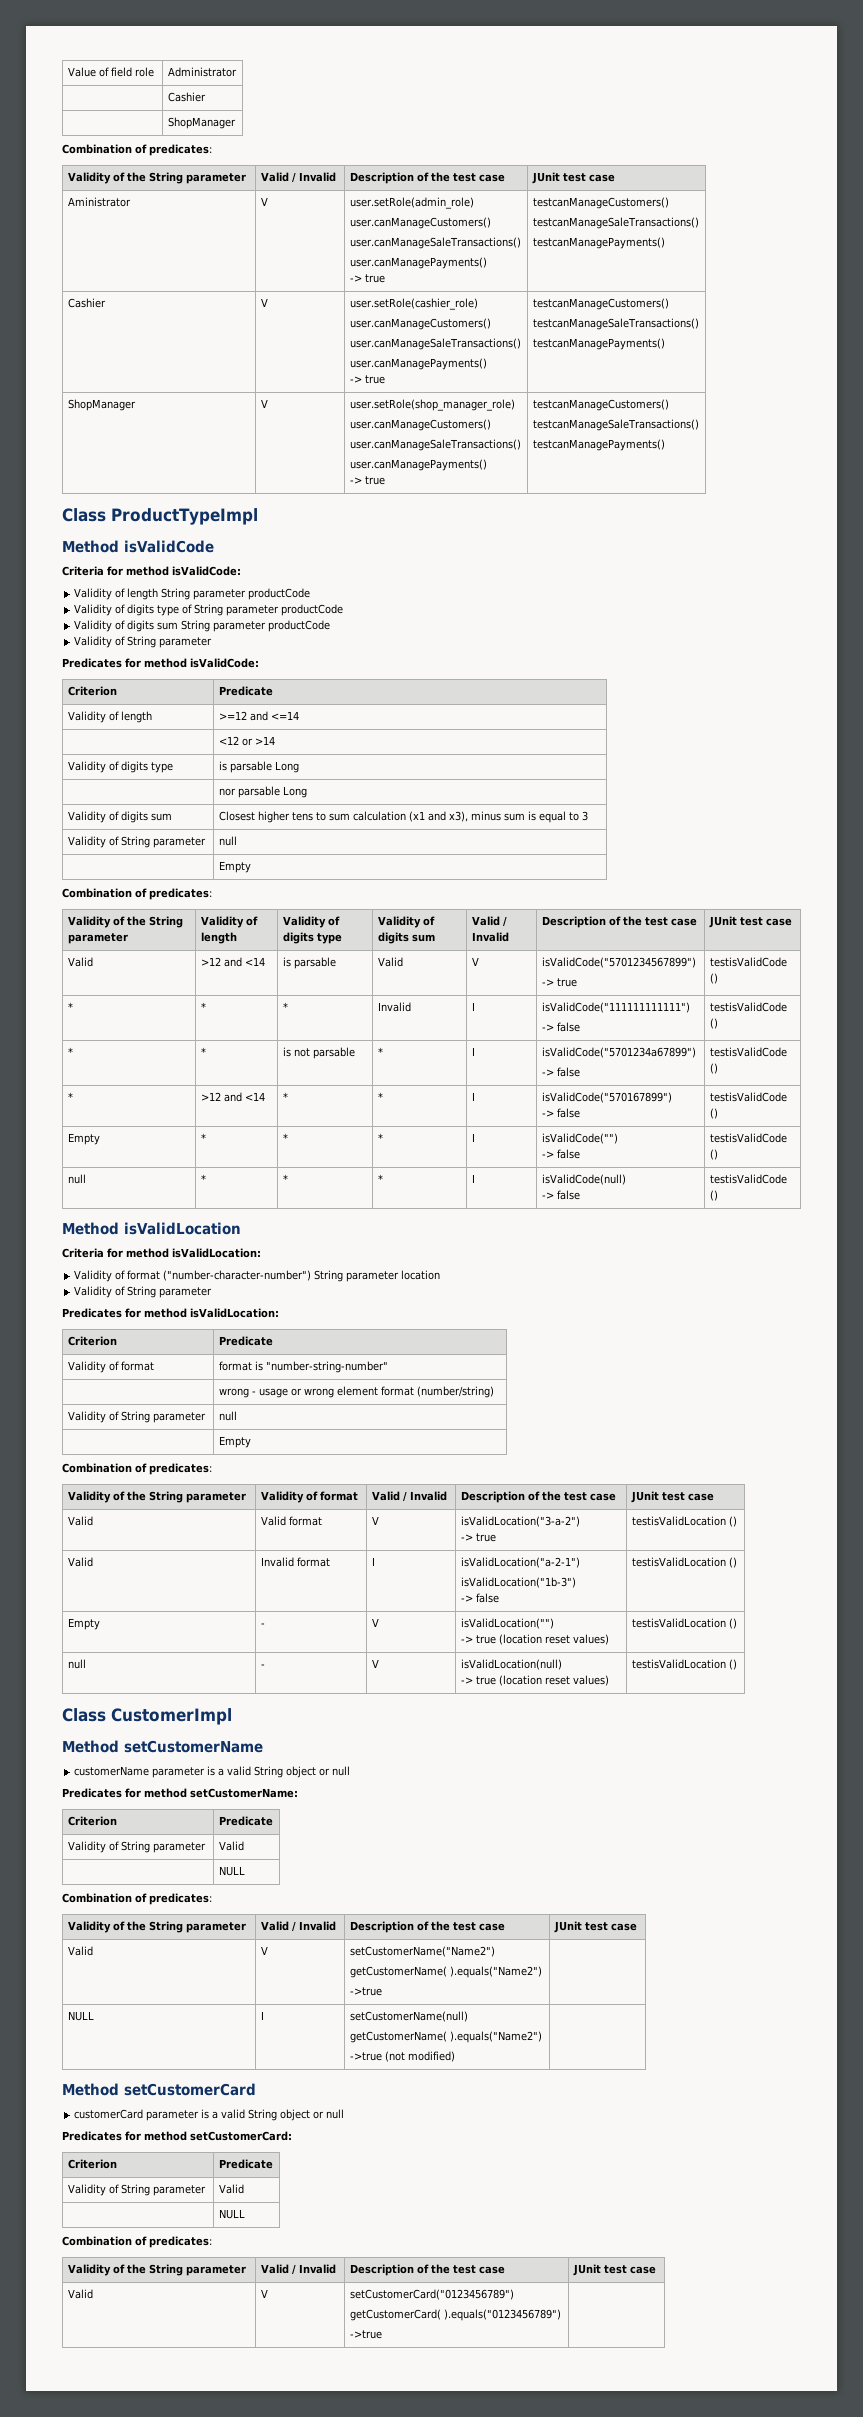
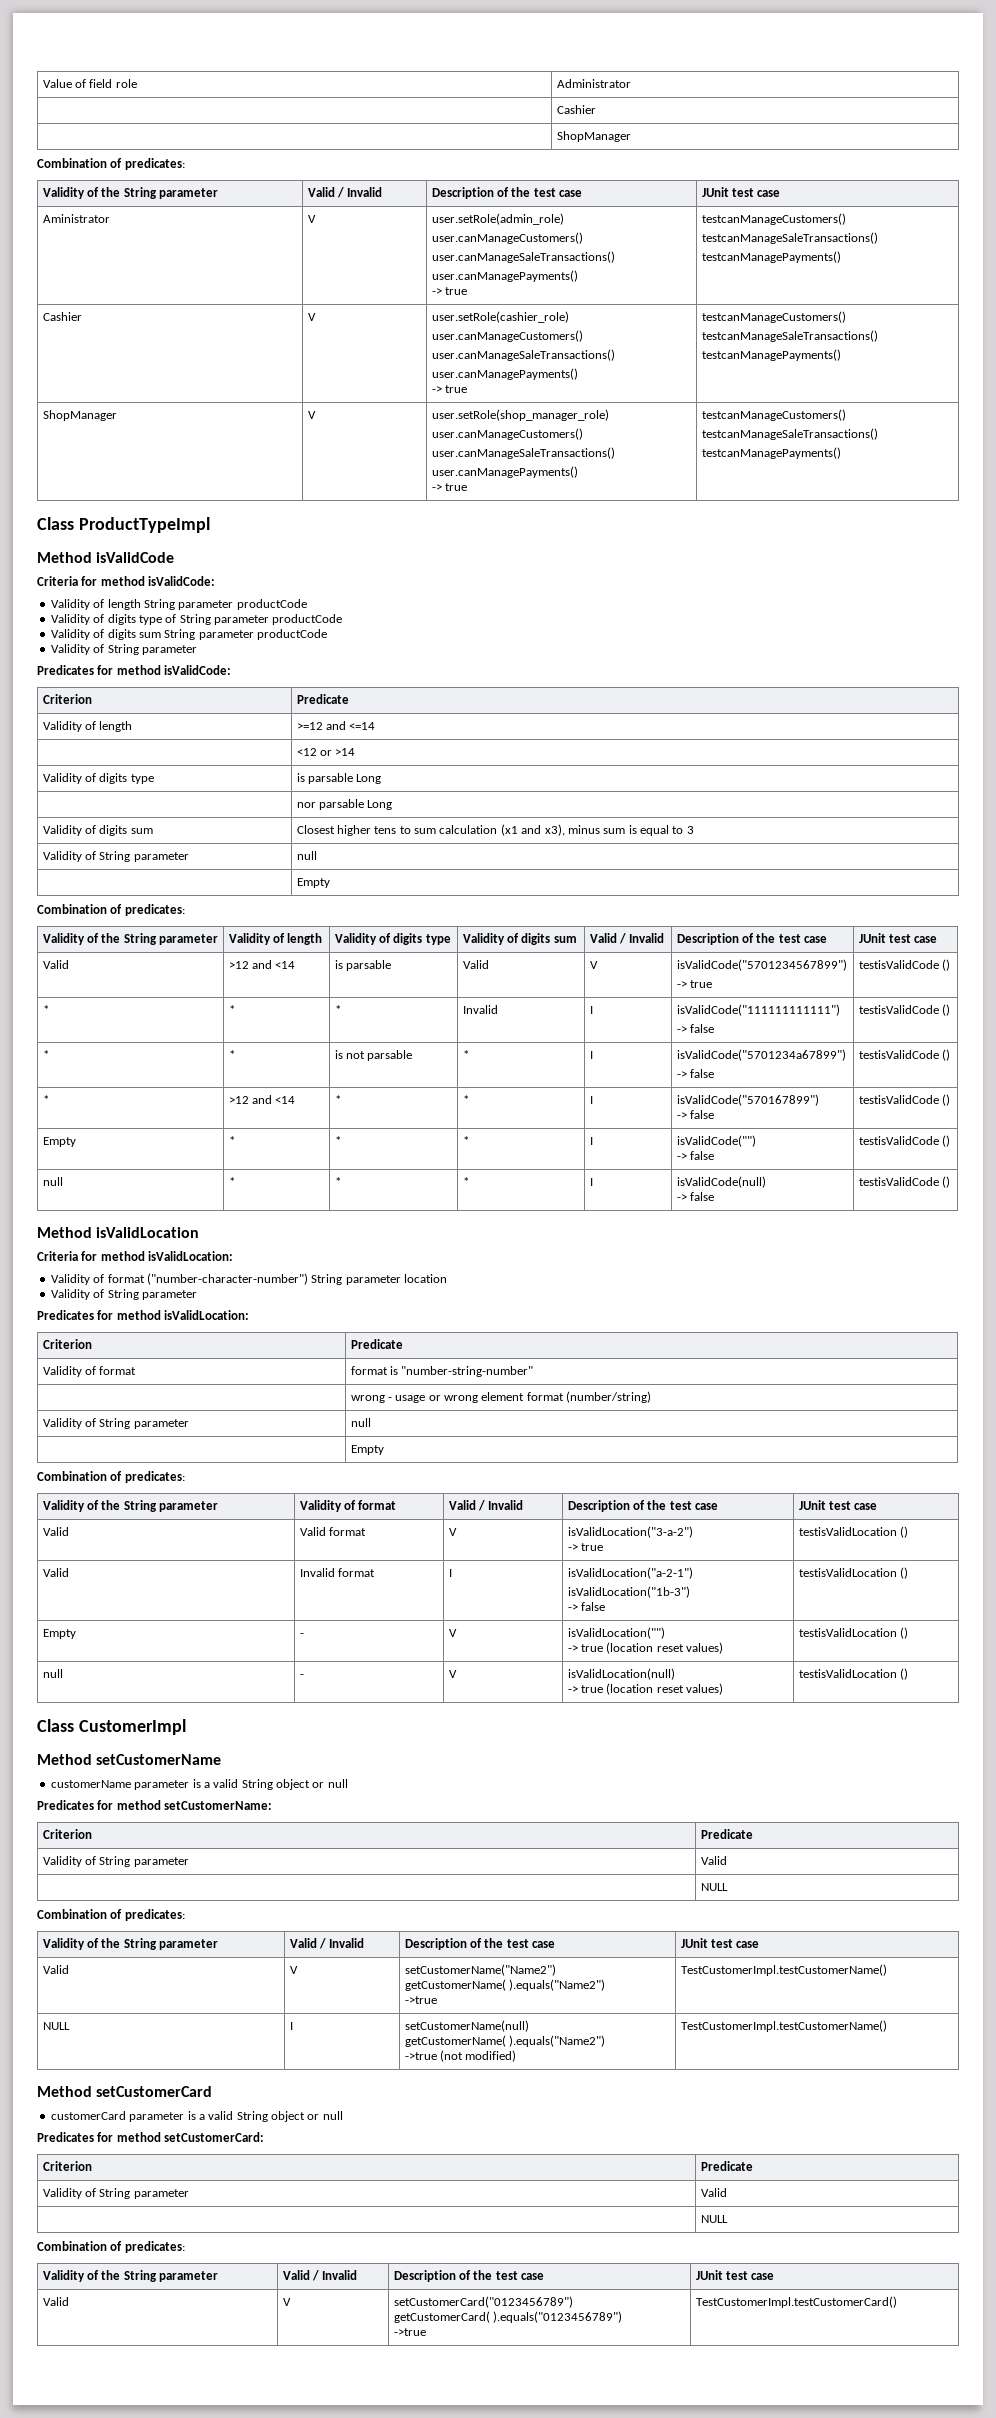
(382, 1991) none -> [680,1964,887,1976] TestCustomerImpl.testCustomerName()
(455, 2056) none -> [680,2020,887,2032] TestCustomerImpl.testCustomerName()
(382, 2334) none -> [695,2296,897,2308] TestCustomerImpl.testCustomerCard()

